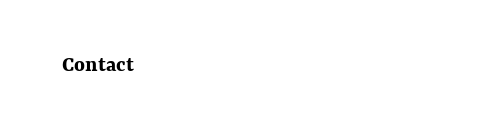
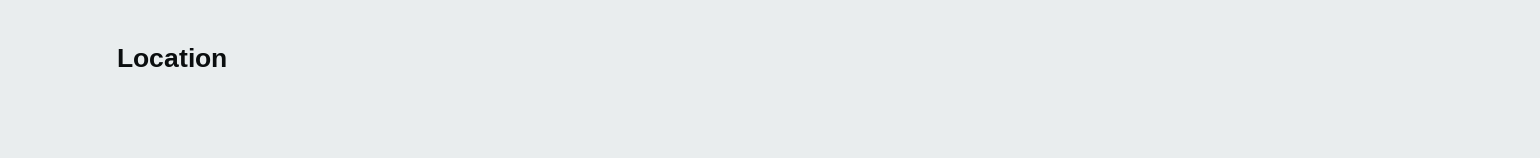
[62,58,134,71] Contact -> [117,48,227,67] Location

